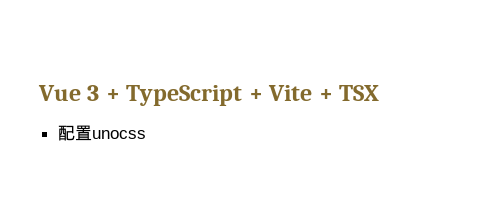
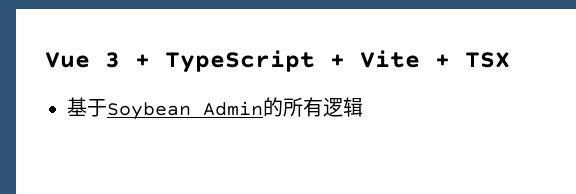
[57,125,146,141] 配置unocss -> [67,97,363,120] 基于Soybean Admin的所有逻辑

